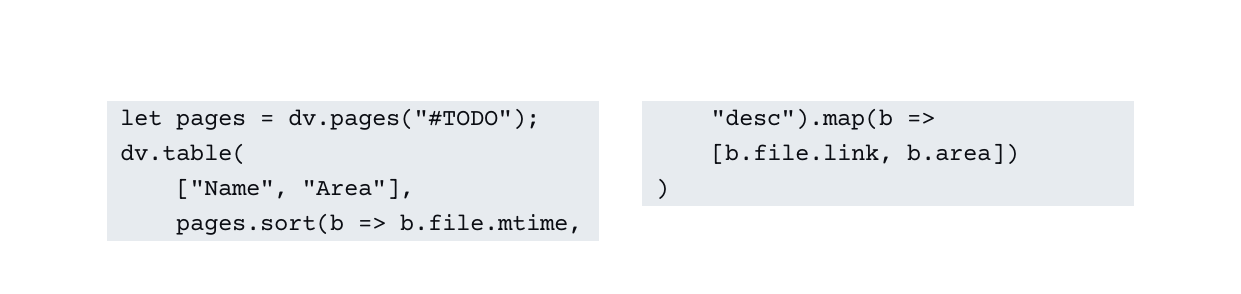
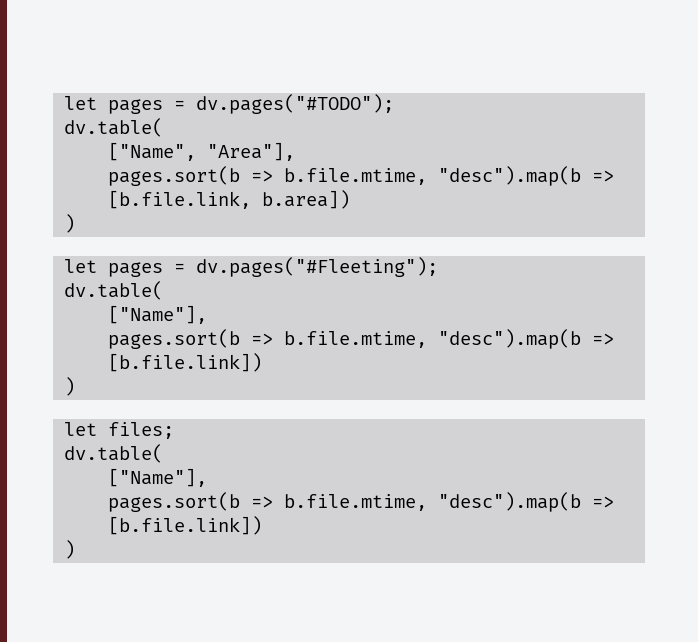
(669, 189) none -> [64,257,439,277] [64,281,164,300] [108,305,208,324] [108,329,615,349] [108,353,263,372] [64,377,76,396] [64,422,175,439] [64,444,164,463] [108,468,208,487] [108,492,615,512] [108,516,263,535] [64,540,76,559] // let pages = dv.pages("#Fleeting"); // dv.table( // ["Name"], // pages.sort(b => b.file.mtime, "desc").map(b => [b.file.link]) // ) // let files; // dv.table( // ["Name"], // pages.sort(b => b.file.mtime, "desc").map(b => [b.file.link]) // )

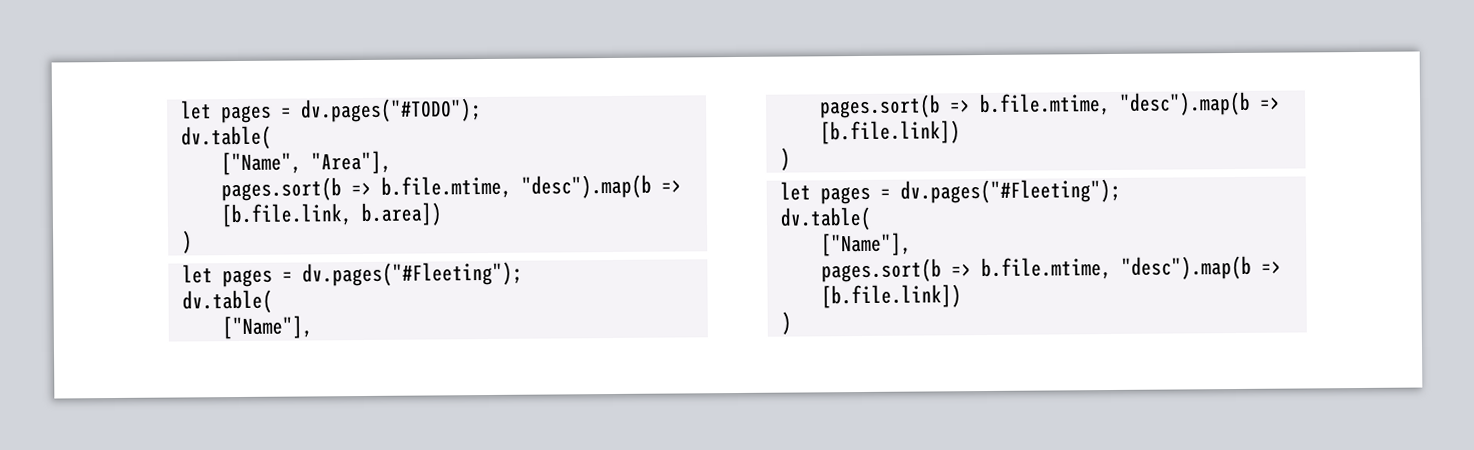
[108,422,175,439] files; -> [819,178,1121,205] pages = dv.pages("#Fleeting");

